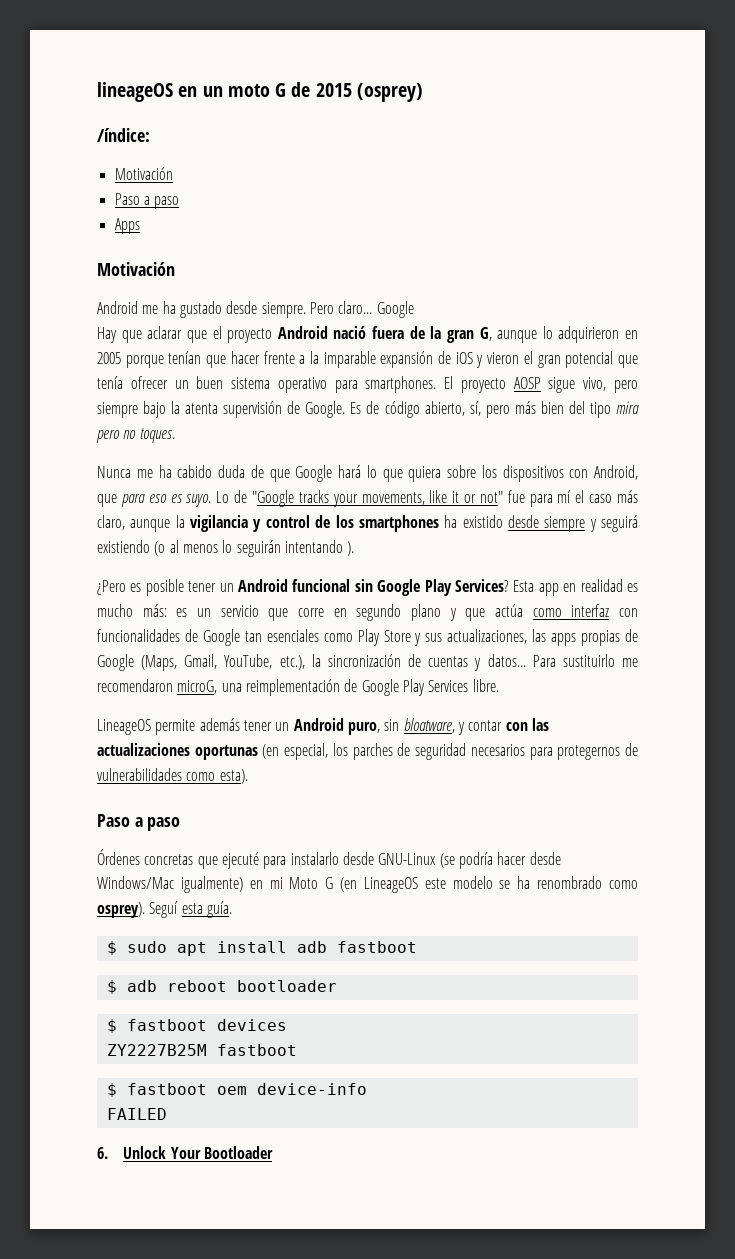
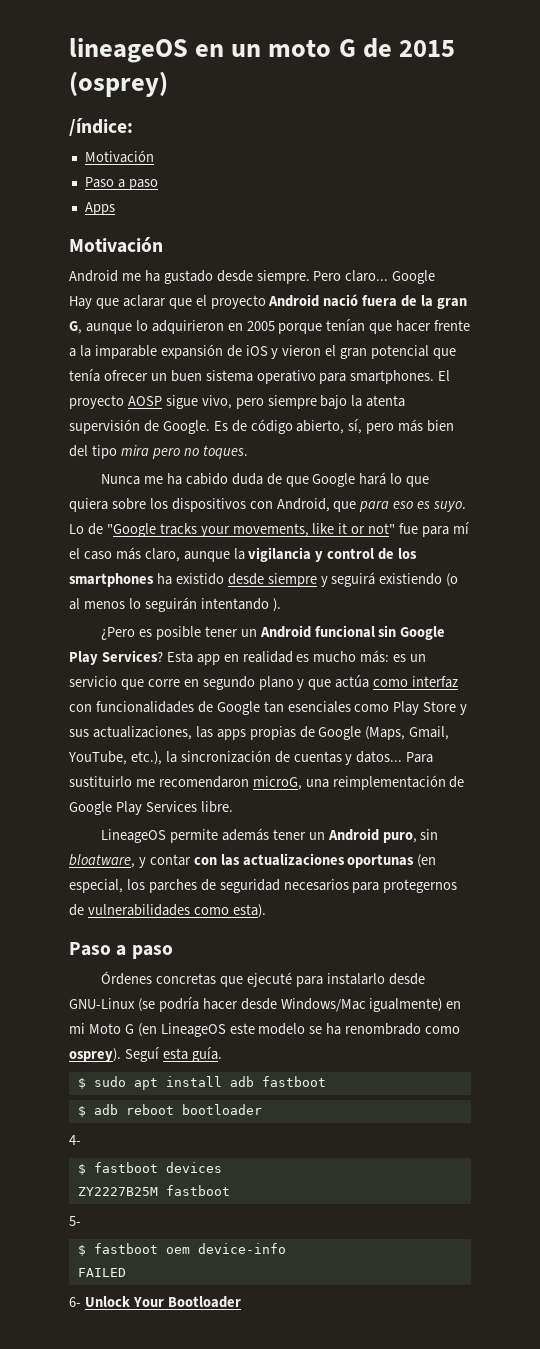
(337, 986) none -> [69,1135,81,1145] // 4-
(297, 1050) none -> [69,1216,81,1226] // 5-
[97,1147,108,1159] 6. -> [69,1297,81,1307] 6-

